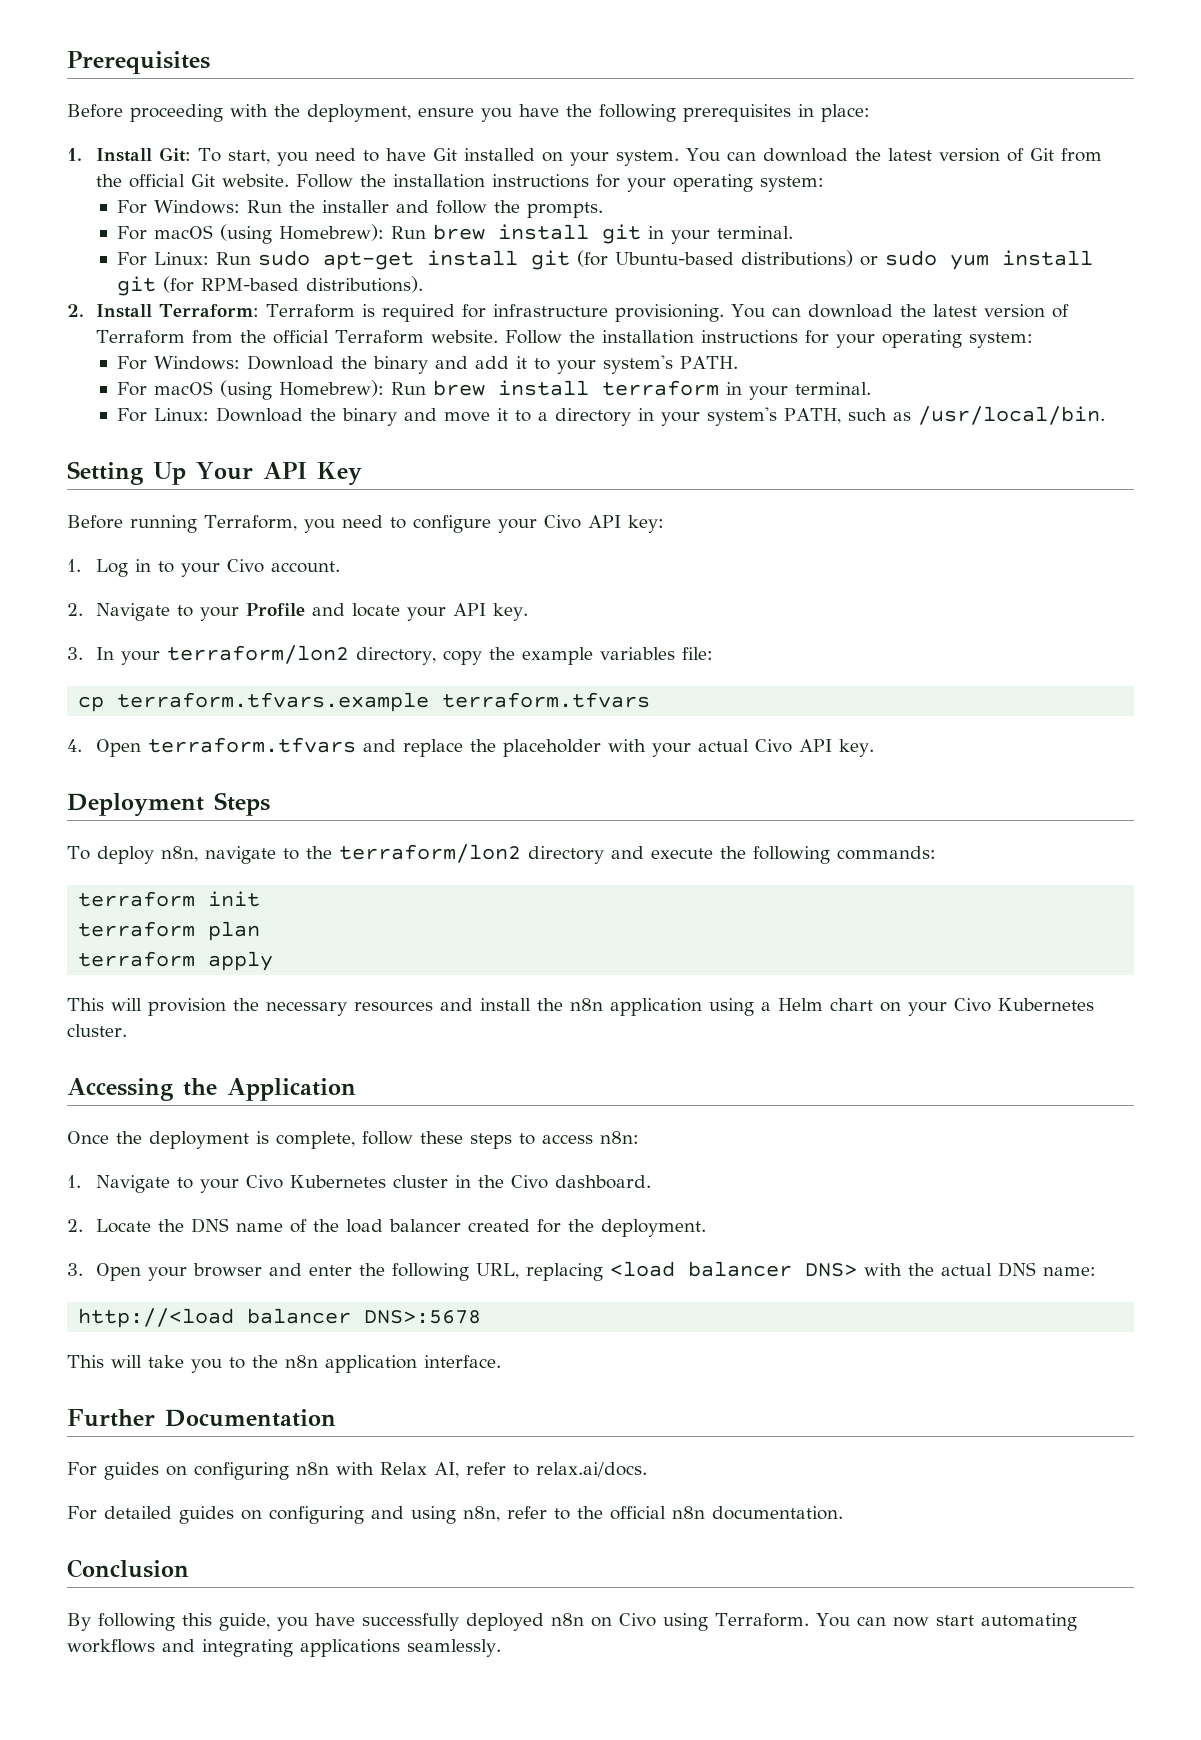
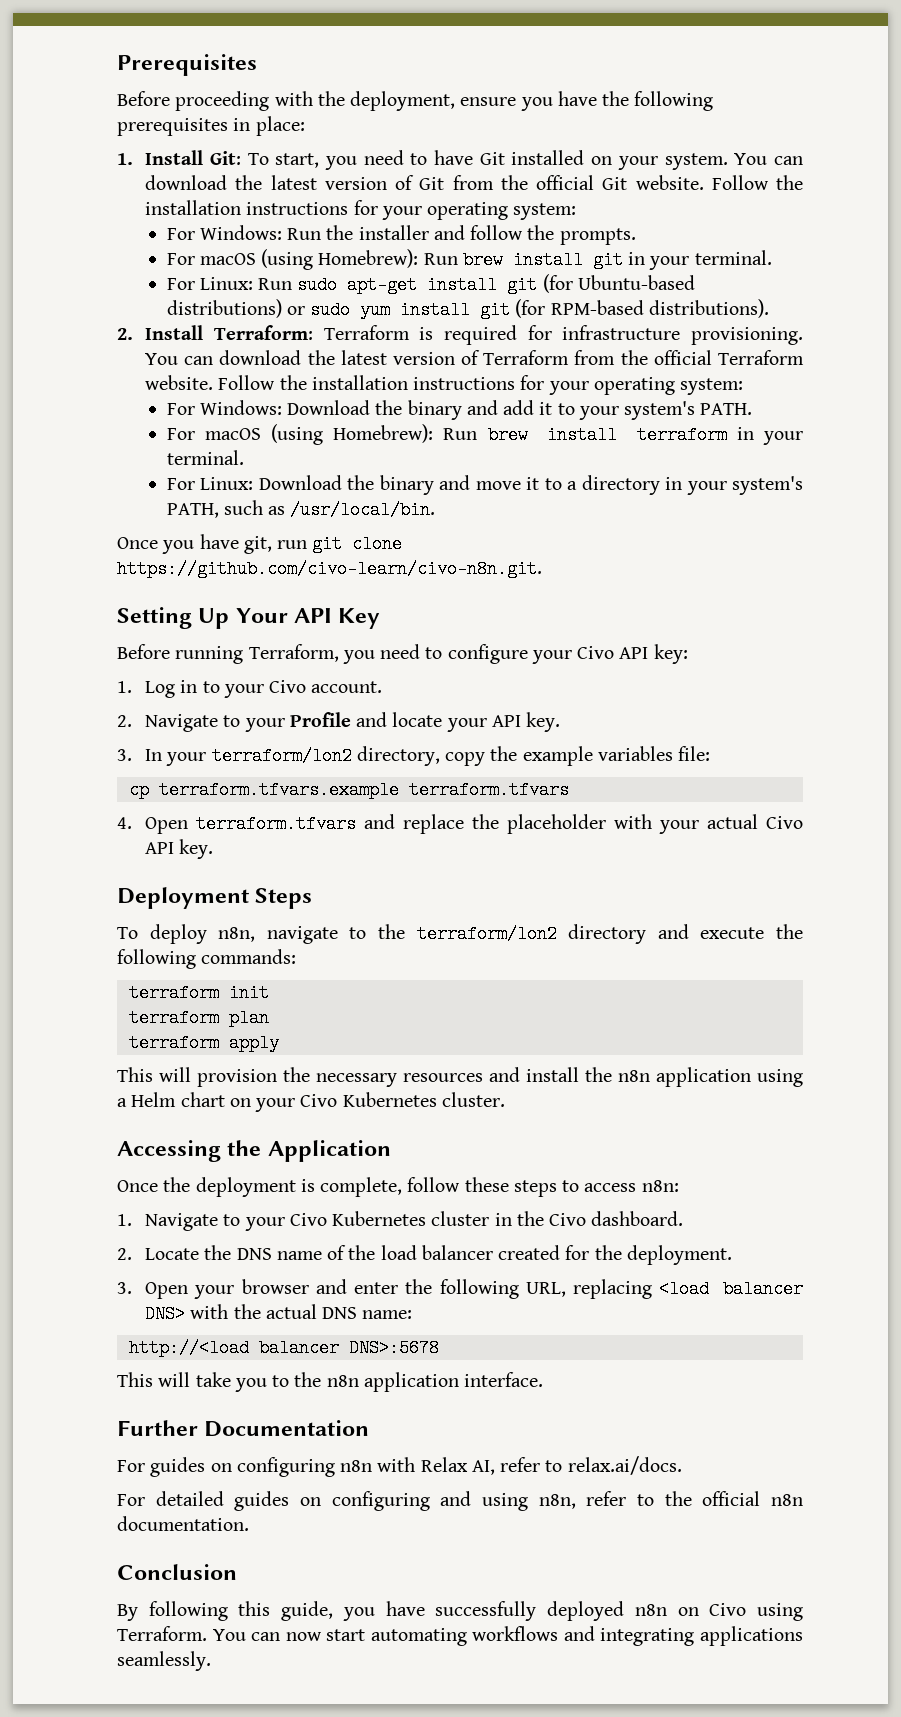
(1106, 415) none -> [117,534,403,554] [117,560,542,578] // Once you have git, run git clone https://github.com/civo-learn/civo-n8n.git.

